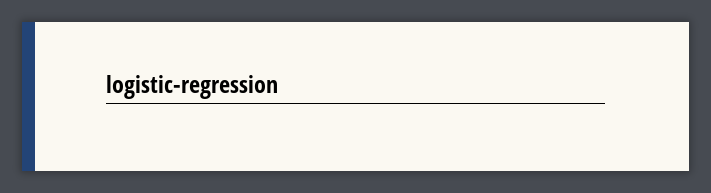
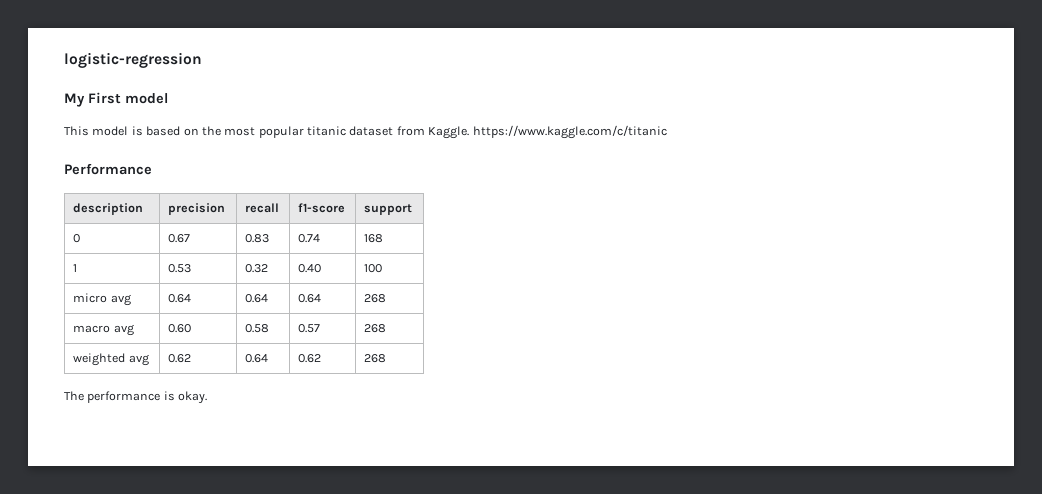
(278, 87) none -> [64,92,168,107] [64,125,667,139] [64,163,152,175] [73,203,144,215] [168,203,226,215] [245,203,280,213] [298,203,346,213] [364,204,413,215] [73,234,81,243] [168,234,191,243] [245,234,270,243] [298,234,321,243] [364,234,384,243] [73,264,78,272] [168,264,192,273] [245,264,269,273] [298,264,322,273] [364,264,383,273] [73,293,131,306] [168,294,192,303] [245,294,269,303] [298,294,322,303] [364,294,387,303] [73,324,134,336] [168,324,192,333] [245,324,270,333] [298,324,321,333] [364,324,387,333] [73,353,149,366] [168,354,192,363] [245,354,269,363] [298,354,322,363] [364,354,387,363] [64,391,208,404] // My First model // This model is based on the most popular titanic dataset from Kaggle. https://www.kaggle.com/c/titanic // Performance // description | precision | recall | f1-score | support // 0 | 0.67 | 0.83 | 0.74 | 168 // 1 | 0.53 | 0.32 | 0.40 | 100 // micro avg | 0.64 | 0.64 | 0.64 | 268 // macro avg | 0.60 | 0.58 | 0.57 | 268 // weighted avg | 0.62 | 0.64 | 0.62 | 268 // The performance is okay.

